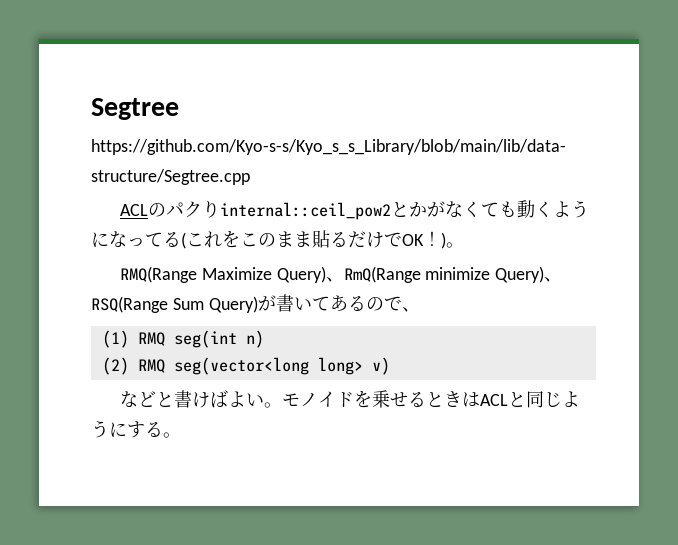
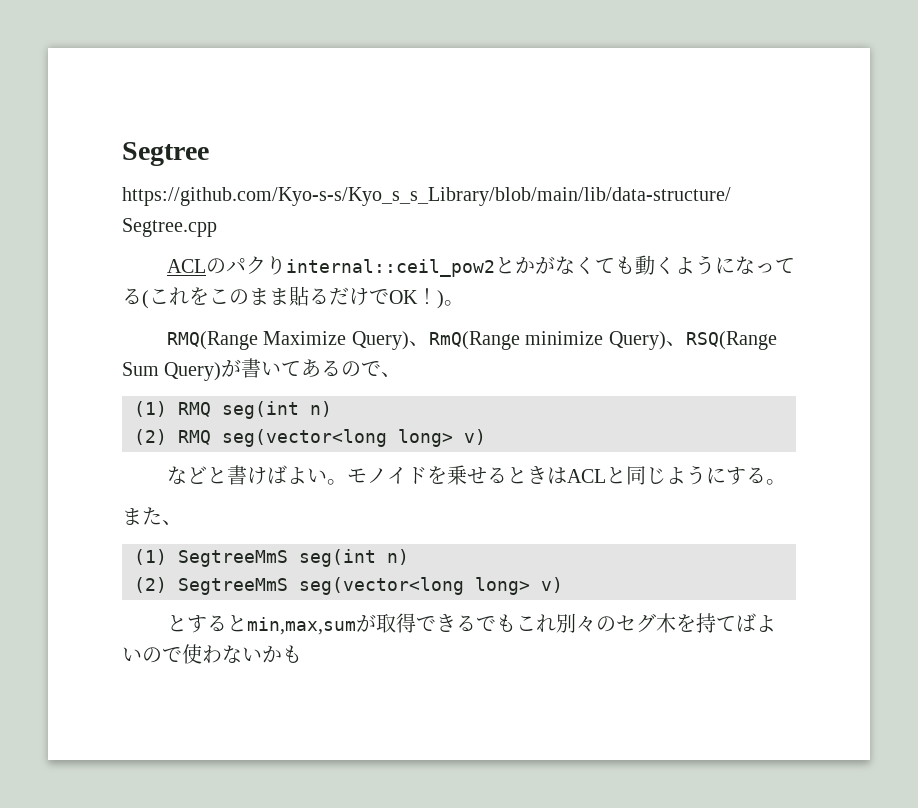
(181, 435) none -> [122,507,182,525] [134,549,409,567] [134,577,563,595] [167,613,777,635] [122,644,302,664] // また、 // (1) SegtreeMmS seg(int n) // (2) SegtreeMmS seg(vector<long long> v) // とするとmin,max,sumが取得できるでもこれ別々のセグ木を持てばよいので使わないかも

